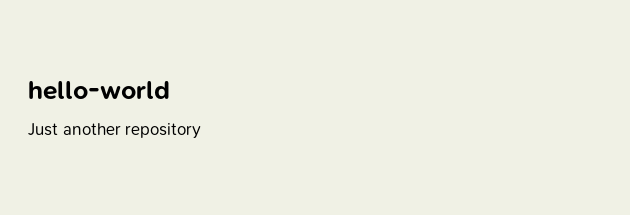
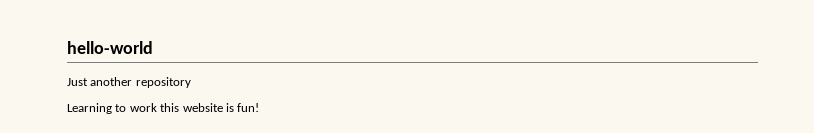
(202, 131) none -> [67,103,260,114] // Learning to work this website is fun!

